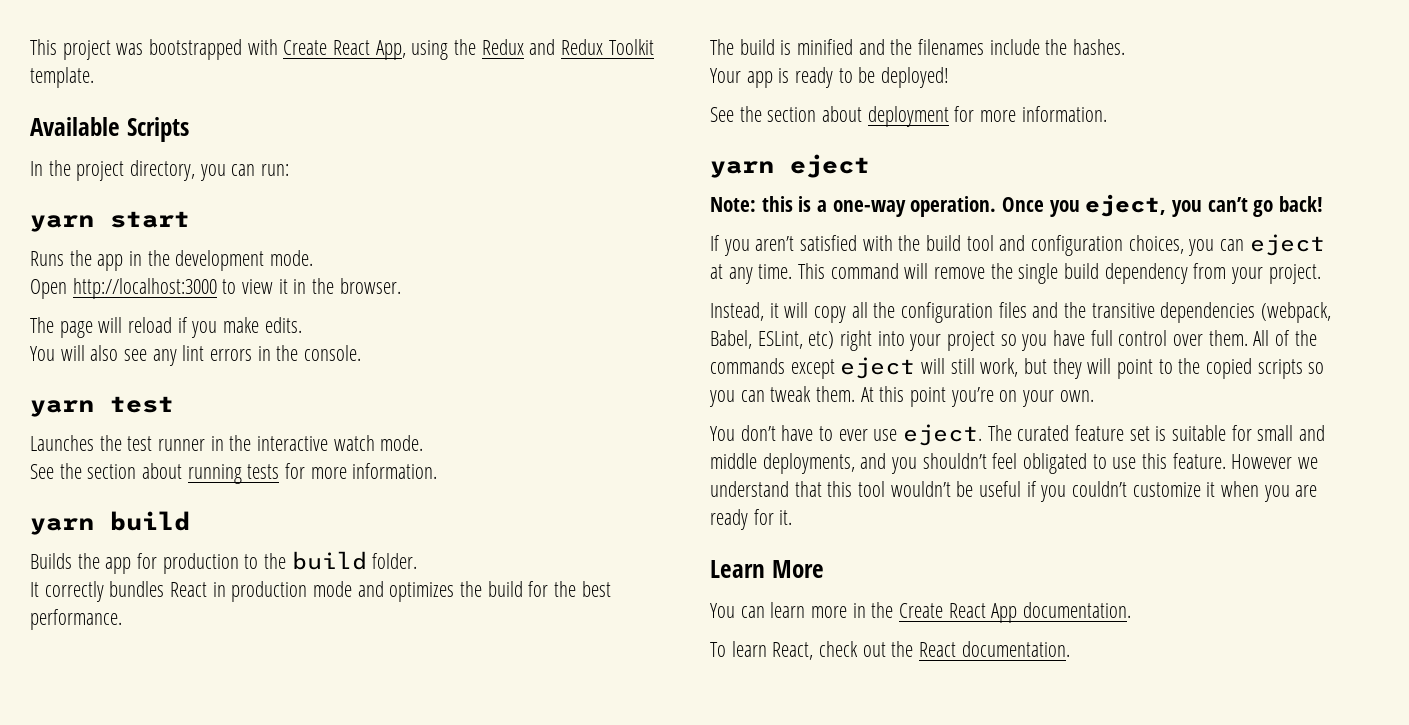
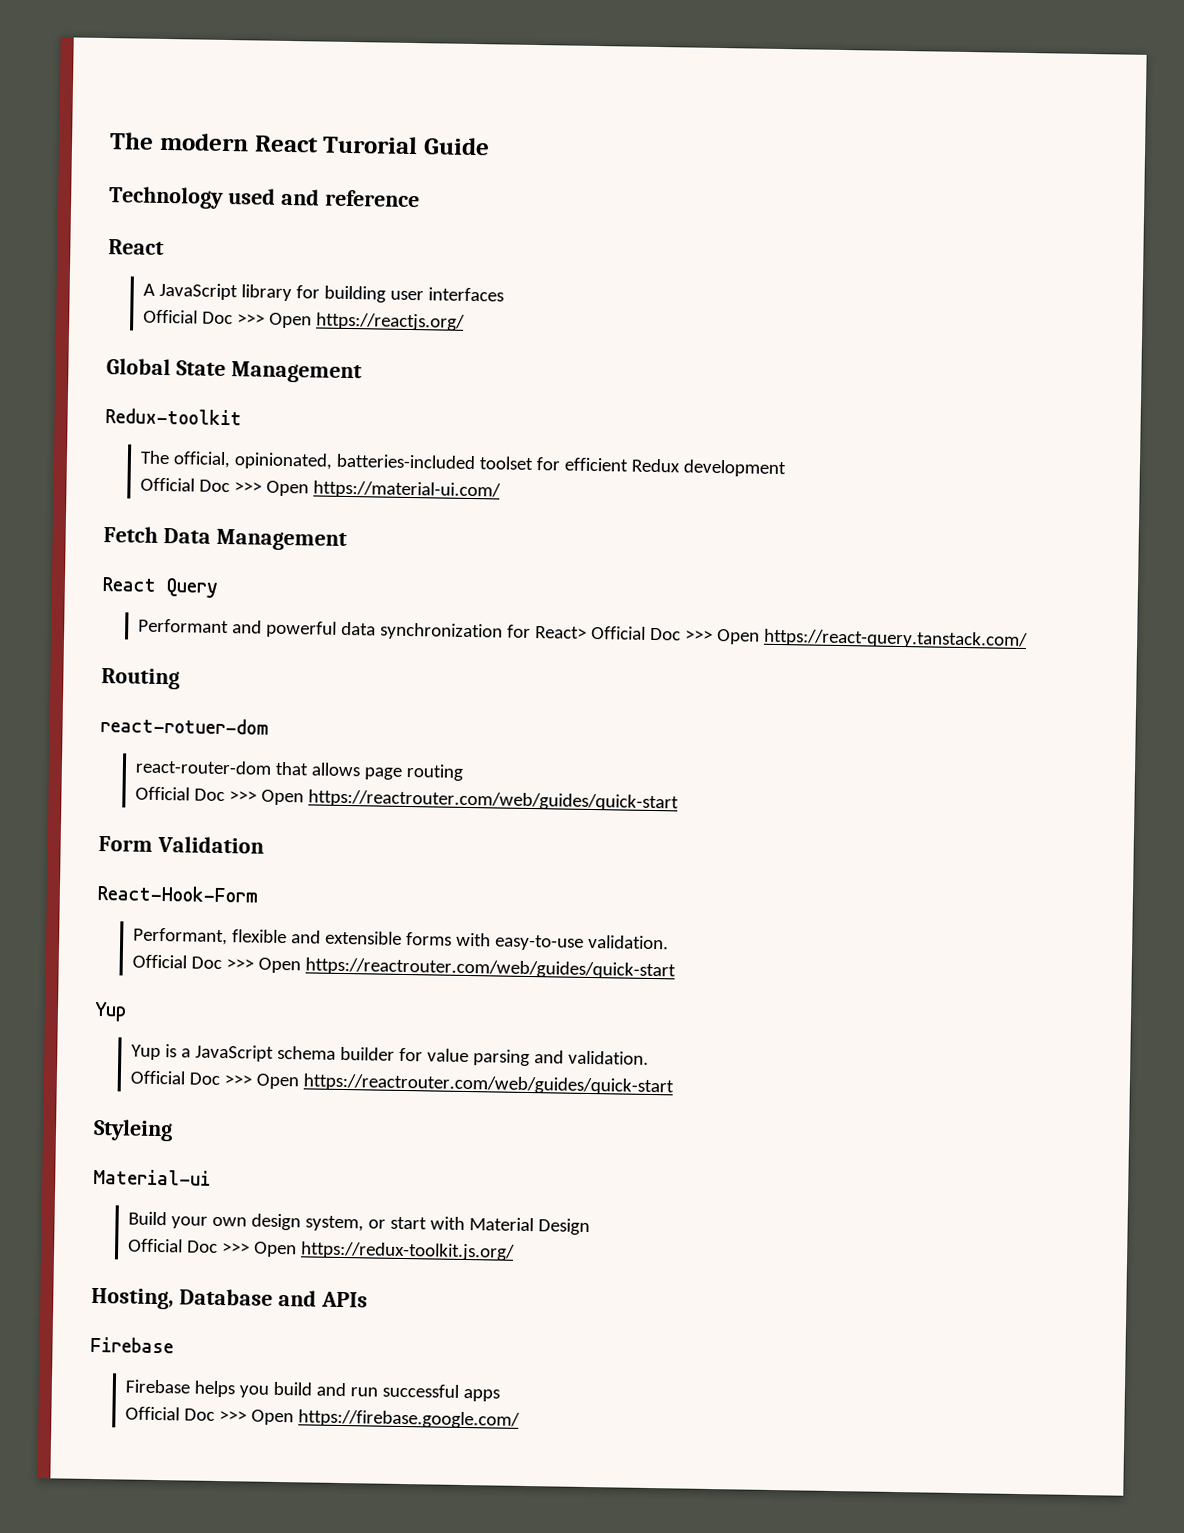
[30,39,654,60] [30,67,94,88] [30,117,189,142] [30,160,290,181] [30,211,190,232] [30,250,314,271] [30,278,401,299] [30,317,302,338] [30,345,362,366] [30,396,174,417] [30,435,424,451] [30,463,438,484] [30,511,190,535] [30,551,418,574] [30,581,611,602] [30,609,122,630] [710,39,1126,55] [710,67,950,88] [710,106,1107,127] [710,154,870,178] [710,194,1324,217] [710,234,1325,256] [710,263,1321,284] [710,302,1332,323] [710,330,1317,351] [710,357,1325,379] [709,386,1094,407] [710,424,1326,446] [710,453,1319,474] [710,481,1318,502] [710,509,793,530] [710,560,824,578] [710,602,1132,623] [710,641,1070,660] This project was bootstrapped with Create React App, using the Redux and Redux Toolkit template. // Available Scripts // In the project directory, you can run: // yarn start // Runs the app in the development mode. // Open http://localhost:3000 to view it in the browser. // The page will reload if you make edits. // You will also see any lint errors in the console. // yarn test // Launches the test runner in the interactive watch mode. // See the section about running tests for more information. // yarn build // Builds the app for production to the build folder. // It correctly bundles React in production mode and optimizes the build for the best performance. // The build is minified and the filenames include the hashes. // Your app is ready to be deployed! // See the section about deployment for more information. // yarn eject // Note: this is a one-way operation. Once you eject, you can’t go back! // If you aren’t satisfied with the build tool and configuration choices, you can eject at any time. This command will remove the single build dependency from your project. // Instead, it will copy all the configuration files and the transitive dependencies (webpack, Babel, ESLint, etc) right into your project so you have full control over them. All of the commands except eject will still work, but they will point to the copied scripts so you can tweak them. At this point you’re on your own. // You don’t have to ever use eject. The curated feature set is suitable for small and middle deployments, and you shouldn’t feel obligated to use this feature. However we understand that this tool wouldn’t be useful if you couldn’t customize it when you are ready for it. // Learn More // You can learn more in the Create React App documentation. // To learn React, check out the React documentation. -> [109,132,490,156] [109,186,420,209] [108,239,164,255] [143,282,505,303] [143,309,466,331] [106,358,362,384] [105,408,242,426] [140,450,787,478] [140,477,502,500] [103,526,347,551] [102,577,218,598] [138,618,1029,650] [101,668,180,690] [100,717,269,735] [135,759,465,781] [135,786,680,812] [98,835,264,854] [97,884,258,903] [133,927,670,951] [132,954,677,980] [94,1001,127,1022] [131,1044,650,1067] [130,1070,675,1096] [93,1118,173,1142] [93,1168,211,1186] [128,1211,591,1236] [128,1238,516,1261] [91,1287,368,1310] [90,1336,174,1354] [125,1379,501,1402] [125,1406,521,1429] The modern React Turorial Guide // Technology used and reference // React // A JavaScript library for building user interfaces // Official Doc >>> Open https://reactjs.org/ // Global State Management // Redux-toolkit // The official, opinionated, batteries-included toolset for efficient Redux development // Official Doc >>> Open https://material-ui.com/ // Fetch Data Management // React Query // Performant and powerful data synchronization for React> Official Doc >>> Open https://react-query.tanstack.com/ // Routing // react-rotuer-dom // react-router-dom that allows page routing // Official Doc >>> Open https://reactrouter.com/web/guides/quick-start // Form Validation // React-Hook-Form // Performant, flexible and extensible forms with easy-to-use validation. // Official Doc >>> Open https://reactrouter.com/web/guides/quick-start // Yup // Yup is a JavaScript schema builder for value parsing and validation. // Official Doc >>> Open https://reactrouter.com/web/guides/quick-start // Styleing // Material-ui // Build your own design system, or start with Material Design // Official Doc >>> Open https://redux-toolkit.js.org/ // Hosting, Database and APIs // Firebase // Firebase helps you build and run successful apps // Official Doc >>> Open https://firebase.google.com/

